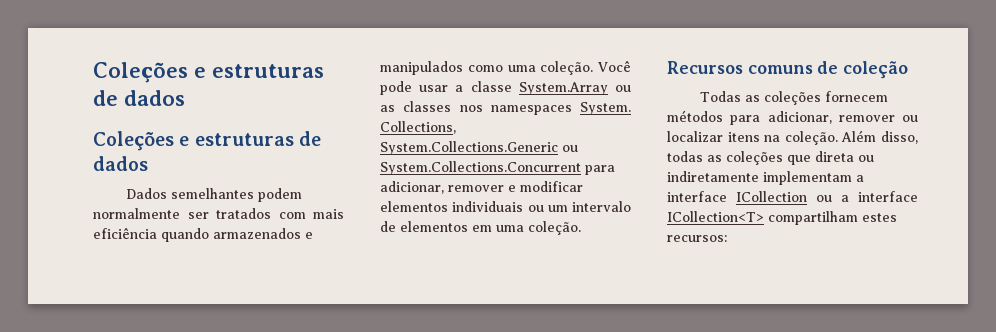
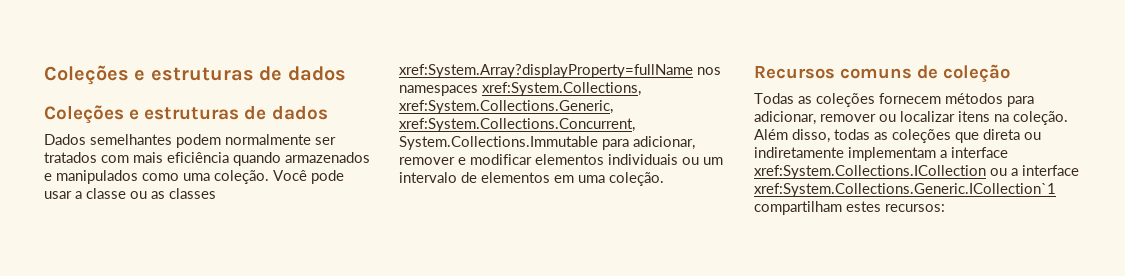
[518,82,608,95] System.Array -> (126, 193) none
(452, 106) none -> [399,64,693,78] xref:System.Array?displayProperty=fullName
[580,102,631,115] [380,121,456,134] [380,141,578,155] [380,161,581,175] System. Collections, System.Collections.Generic ou System.Collections.Concurrent -> [482,82,641,96] [399,100,613,114] [399,118,635,132] [399,136,598,150] xref:System.Collections, xref:System.Collections.Generic, xref:System.Collections.Concurrent, System.Collections.Immutable
[736,191,807,202] ICollection -> [754,165,986,179] xref:System.Collections.ICollection
[667,211,764,222] ICollection<T> -> [754,183,1056,197] xref:System.Collections.Generic.ICollection`1

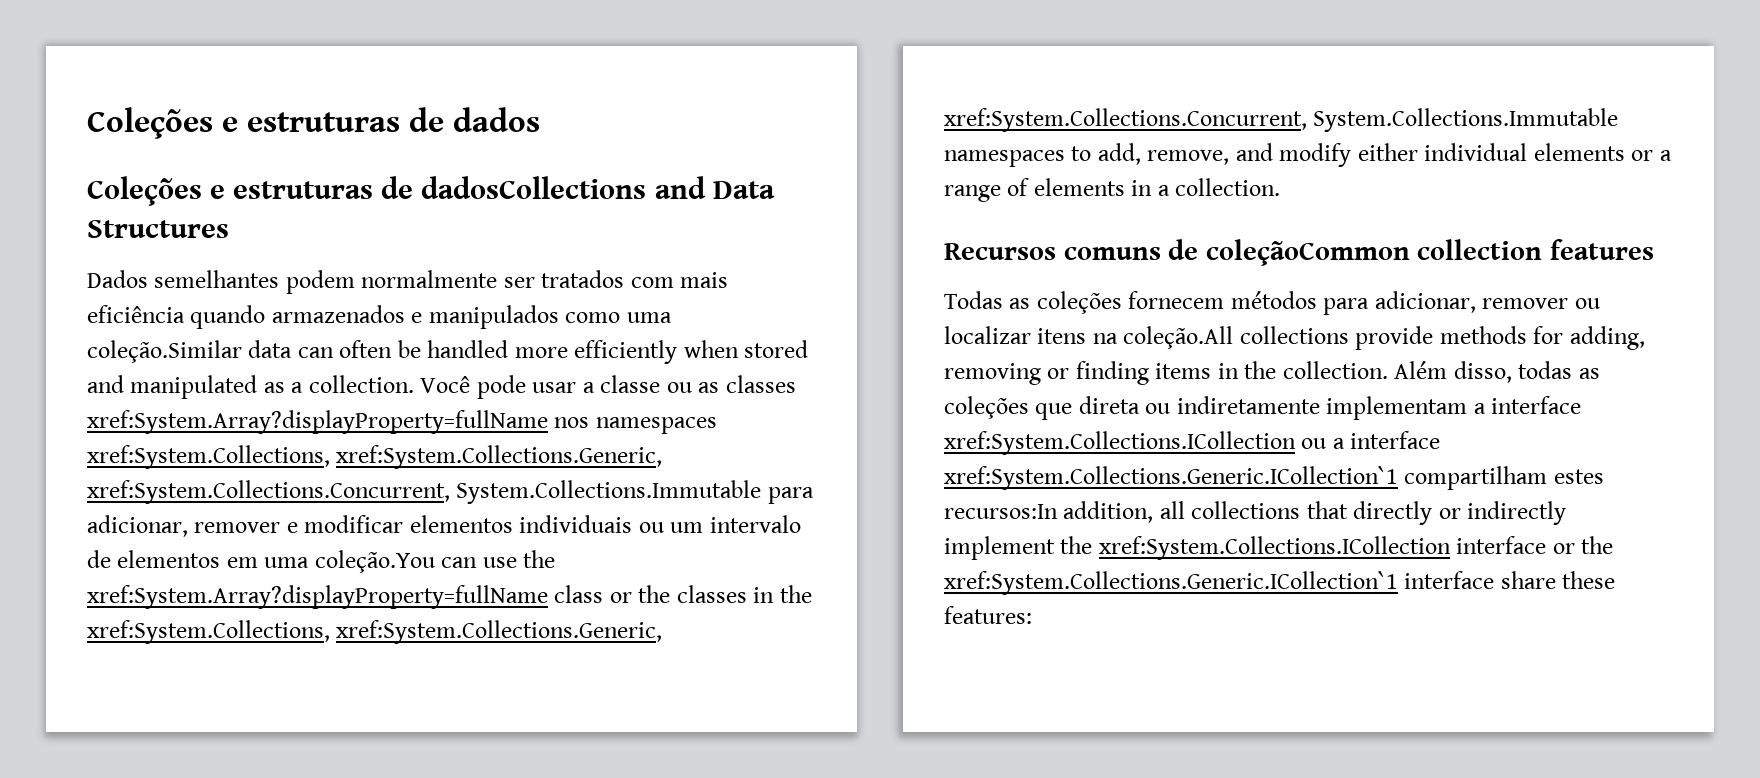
[271,105,328,120] dados -> [421,176,775,199] [87,220,229,238] dadosCollections and Data Structures
[214,170,269,184] coleção. -> [87,340,809,364] [87,375,414,399] coleção.Similar data can often be handled more efficiently when stored and manipulated as a collection.
[609,172,664,186] coleção. -> [314,550,556,573] [87,585,812,609] [87,620,663,644] [944,108,1619,132] [944,143,1672,167] [944,178,1281,202] coleção.You can use the xref:System.Array?displayProperty=fullName class or the classes in the xref:System.Collections, xref:System.Collections.Generic, xref:System.Collections.Concurrent, System.Collections.Immutable namespaces to add, remove, and modify either individual elements or a range of elements in a collection.
[943,64,1010,83] coleção -> [1205,239,1654,266] coleçãoCommon collection features
[1013,111,1068,125] coleção. -> [1123,326,1645,350] [944,361,1388,385] coleção.All collections provide methods for adding, removing or finding items in the collection.
[885,204,945,212] recursos: -> [944,501,1567,525] [944,536,1614,560] [944,571,1616,595] [944,606,1032,624] recursos:In addition, all collections that directly or indirectly implement the xref:System.Collections.ICollection interface or the xref:System.Collections.Generic.ICollection`1 interface share these features:

